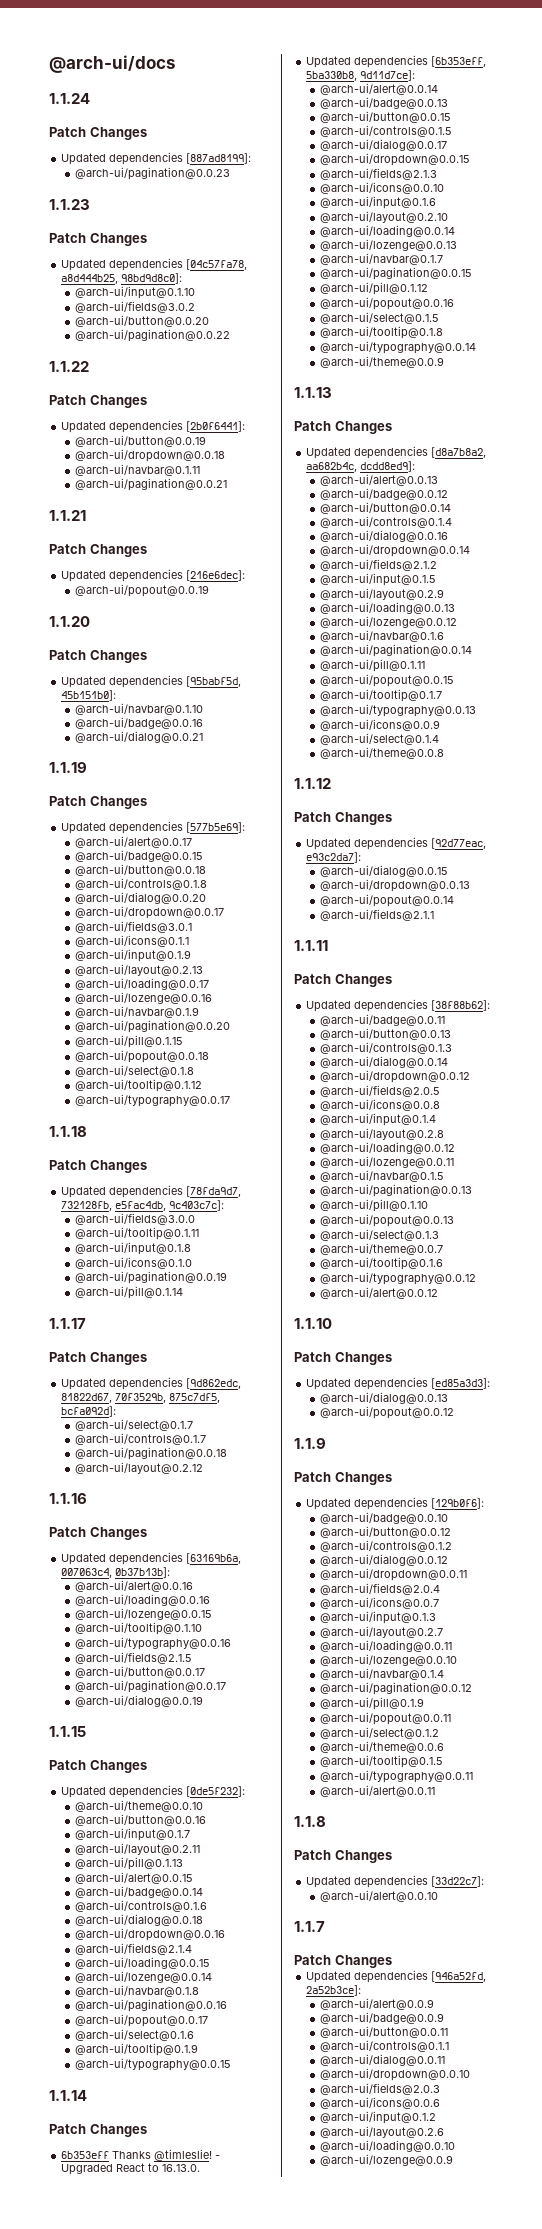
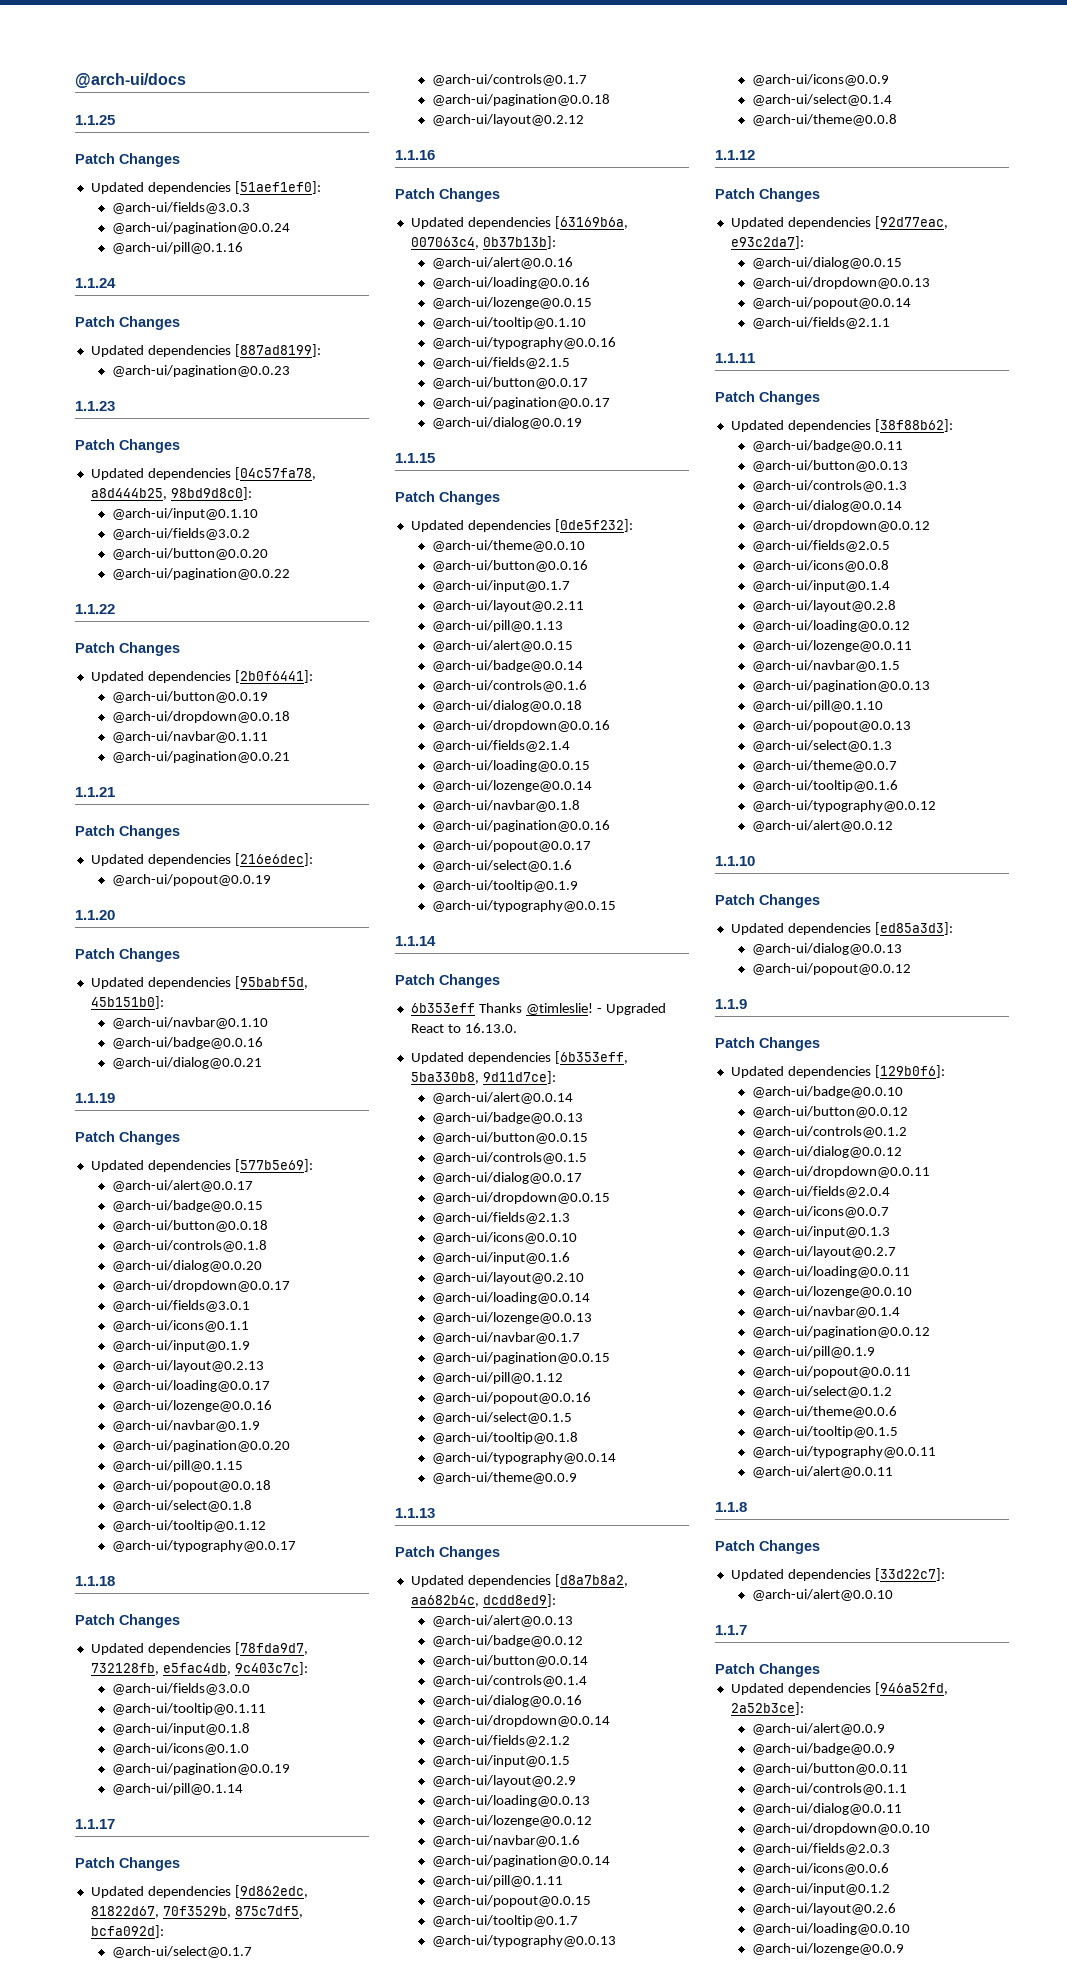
(176, 64) none -> [75,115,115,125] [75,153,180,167] [90,181,321,194] [112,202,251,214] [112,222,291,234] [112,242,244,254] // 1.1.25 // Patch Changes // Updated dependencies [51aef1ef0]: // @arch-ui/fields@3.0.3 // @arch-ui/pagination@0.0.24 // @arch-ui/pill@0.1.16

